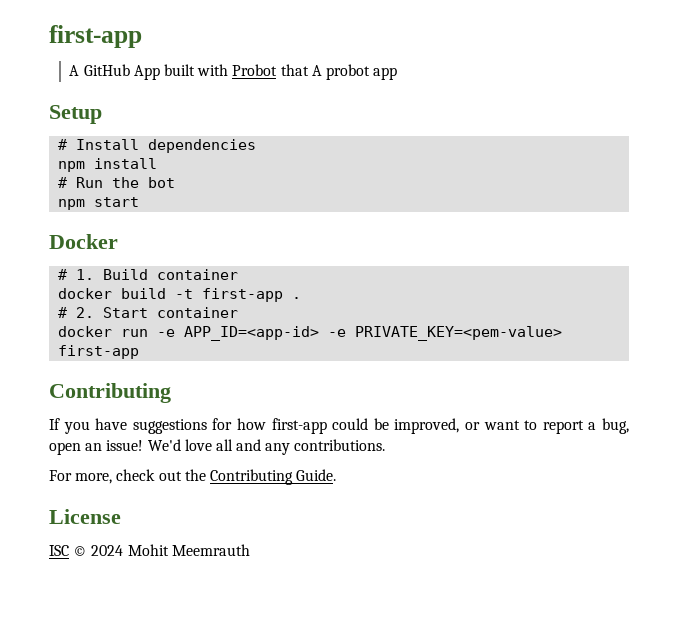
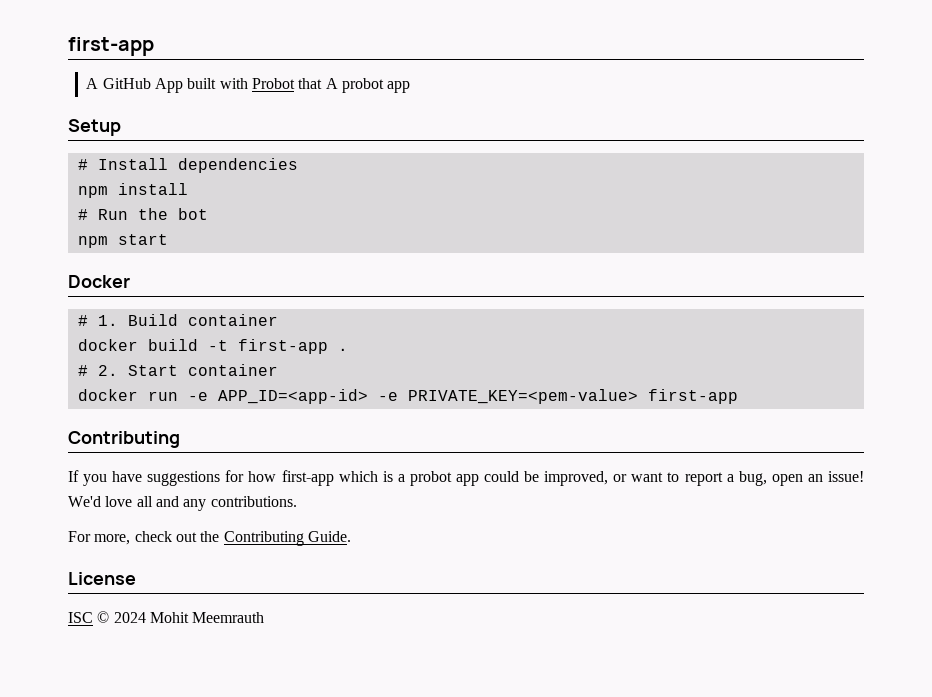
(327, 426) none -> [338,471,479,486] which is a probot app

